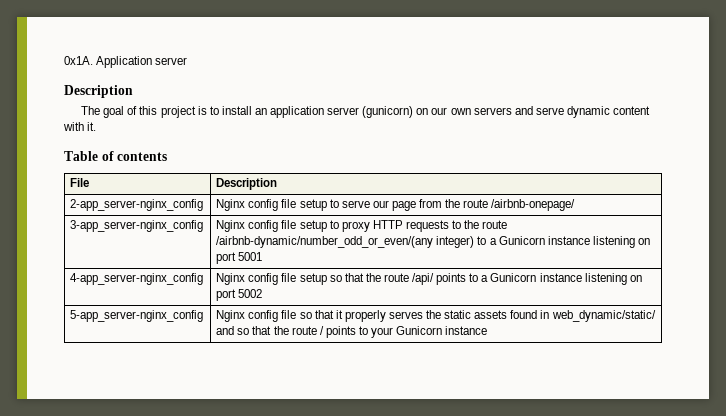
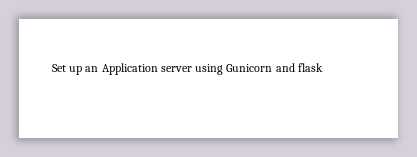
[64,56,93,65] 0x1A. -> [52,64,99,75] Set up an
[64,85,133,98] [81,106,651,118] [63,122,97,131] [64,151,168,161] [70,178,90,187] [216,178,278,190] [70,199,204,211] [216,199,576,211] [70,220,204,232] [216,220,508,232] [216,236,650,248] [216,252,263,264] [70,273,204,285] [216,273,642,285] [216,289,263,301] [70,310,204,322] [216,310,656,322] [216,326,488,338] // Description // The goal of this project is to install an application server (gunicorn) on our own servers and serve dynamic content with it. // Table of contents // File | Description // 2-app_server-nginx_config | Nginx config file setup to serve our page from the route /airbnb-onepage/ // 3-app_server-nginx_config | Nginx config file setup to proxy HTTP requests to the route /airbnb-dynamic/number_odd_or_even/(any integer) to a Gunicorn instance listening on port 5001 // 4-app_server-nginx_config | Nginx config file setup so that the route /api/ points to a Gunicorn instance listening on port 5002 // 5-app_server-nginx_config | Nginx config file so that it properly serves the static assets found in web_dynamic/static/ and so that the route / points to your Gunicorn instance -> [195,63,323,75] using Gunicorn and flask

